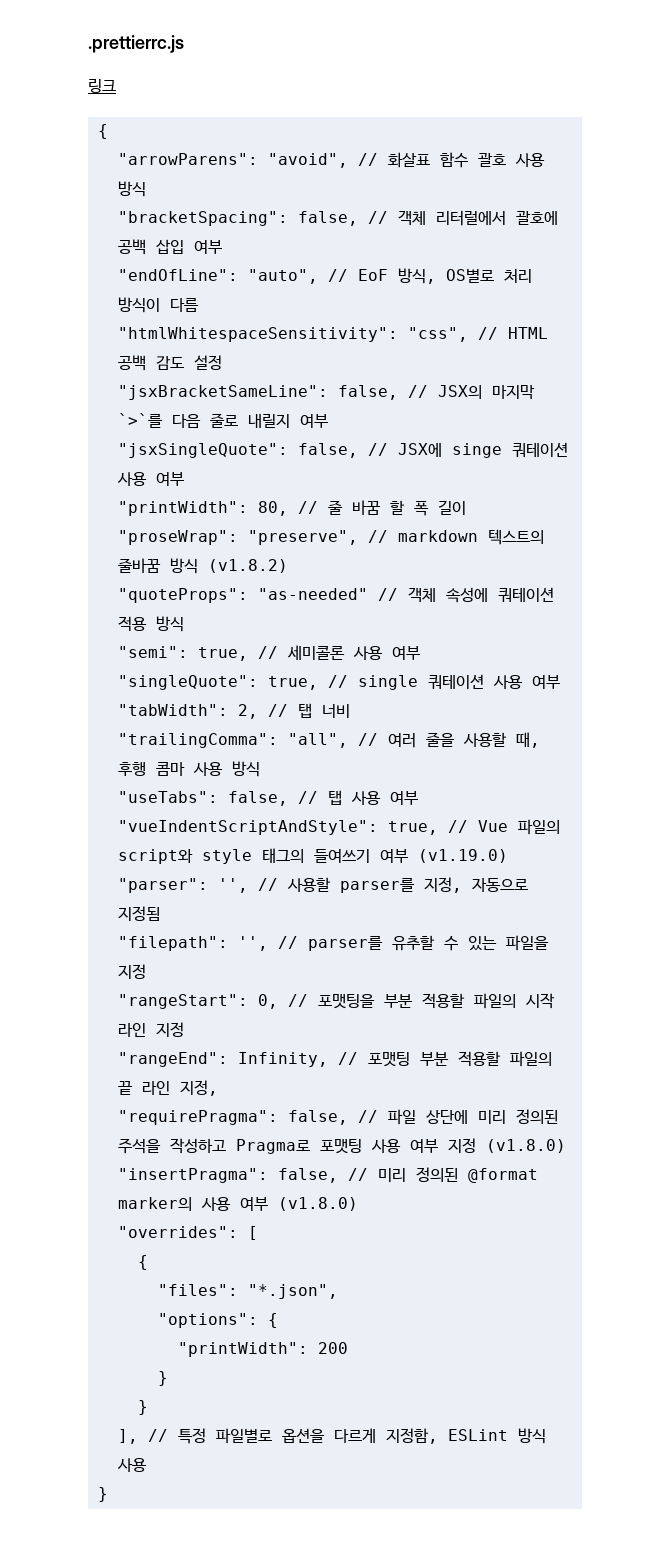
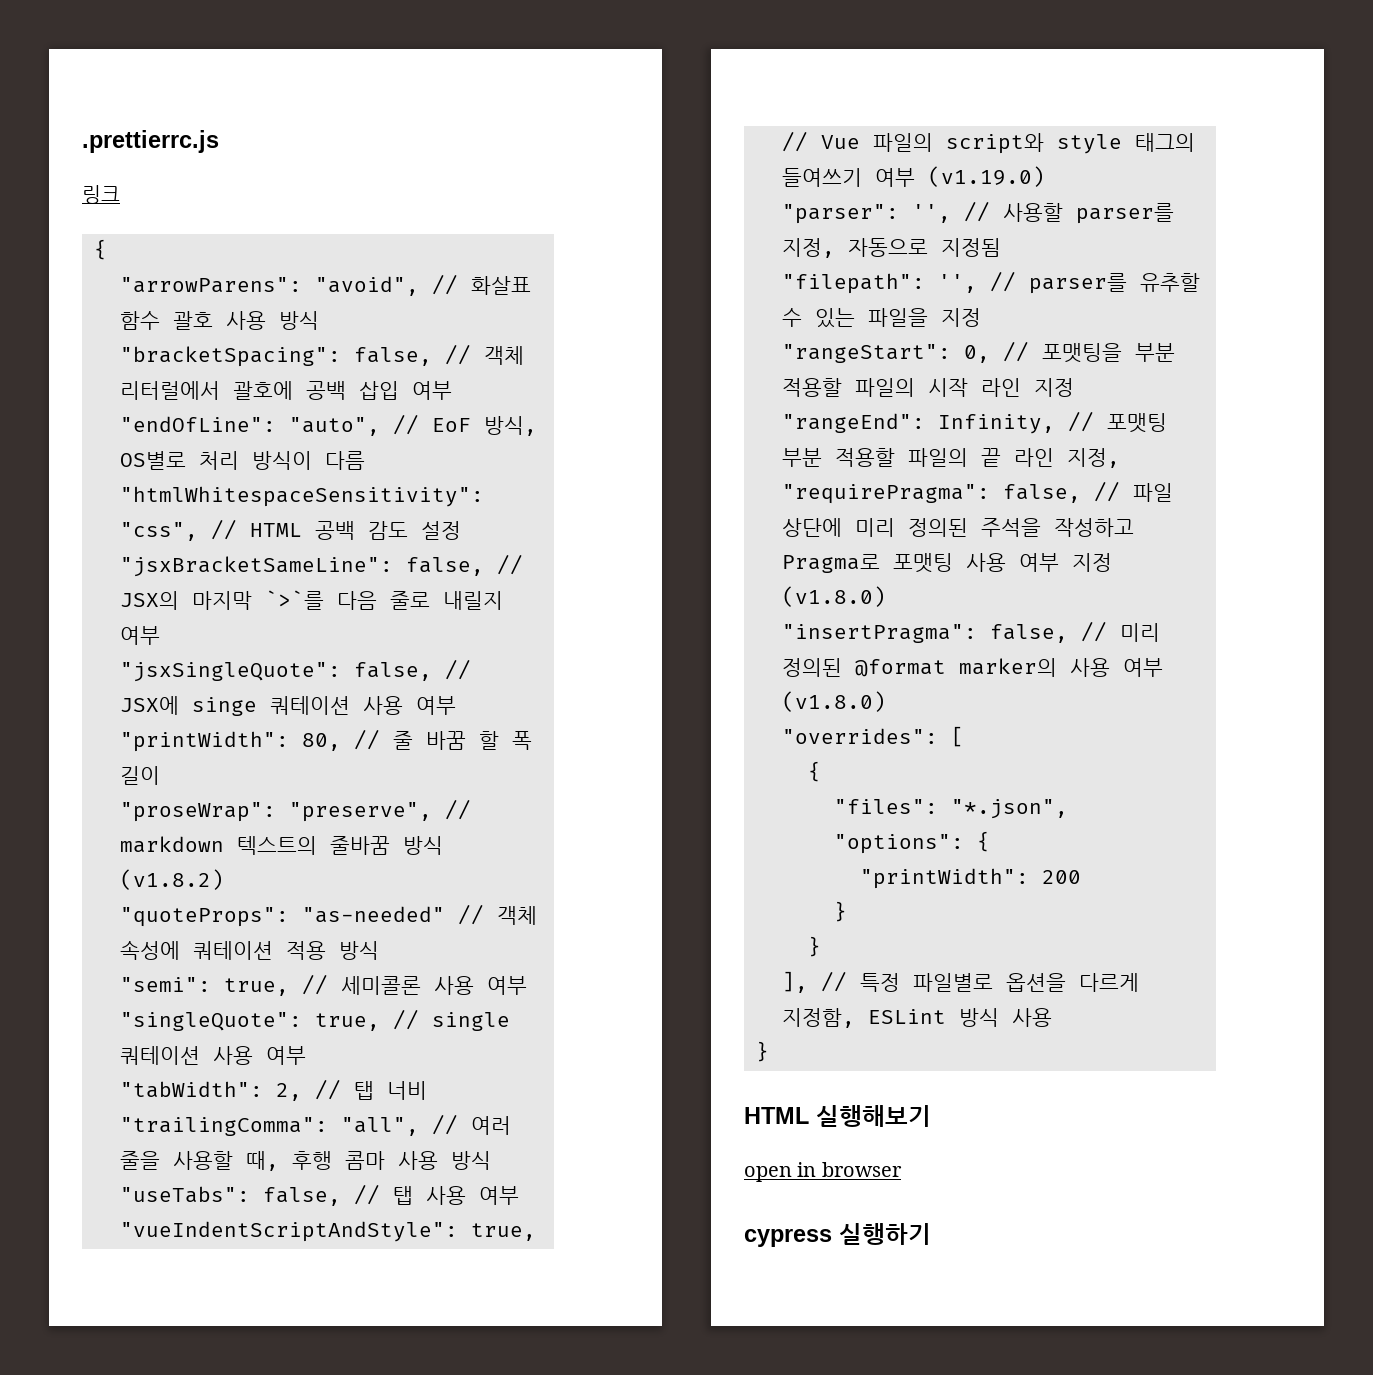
(108, 1494) none -> [744,1105,931,1127] [744,1162,902,1182] [744,1223,931,1247] // HTML 실행해보기 // open in browser // cypress 실행하기

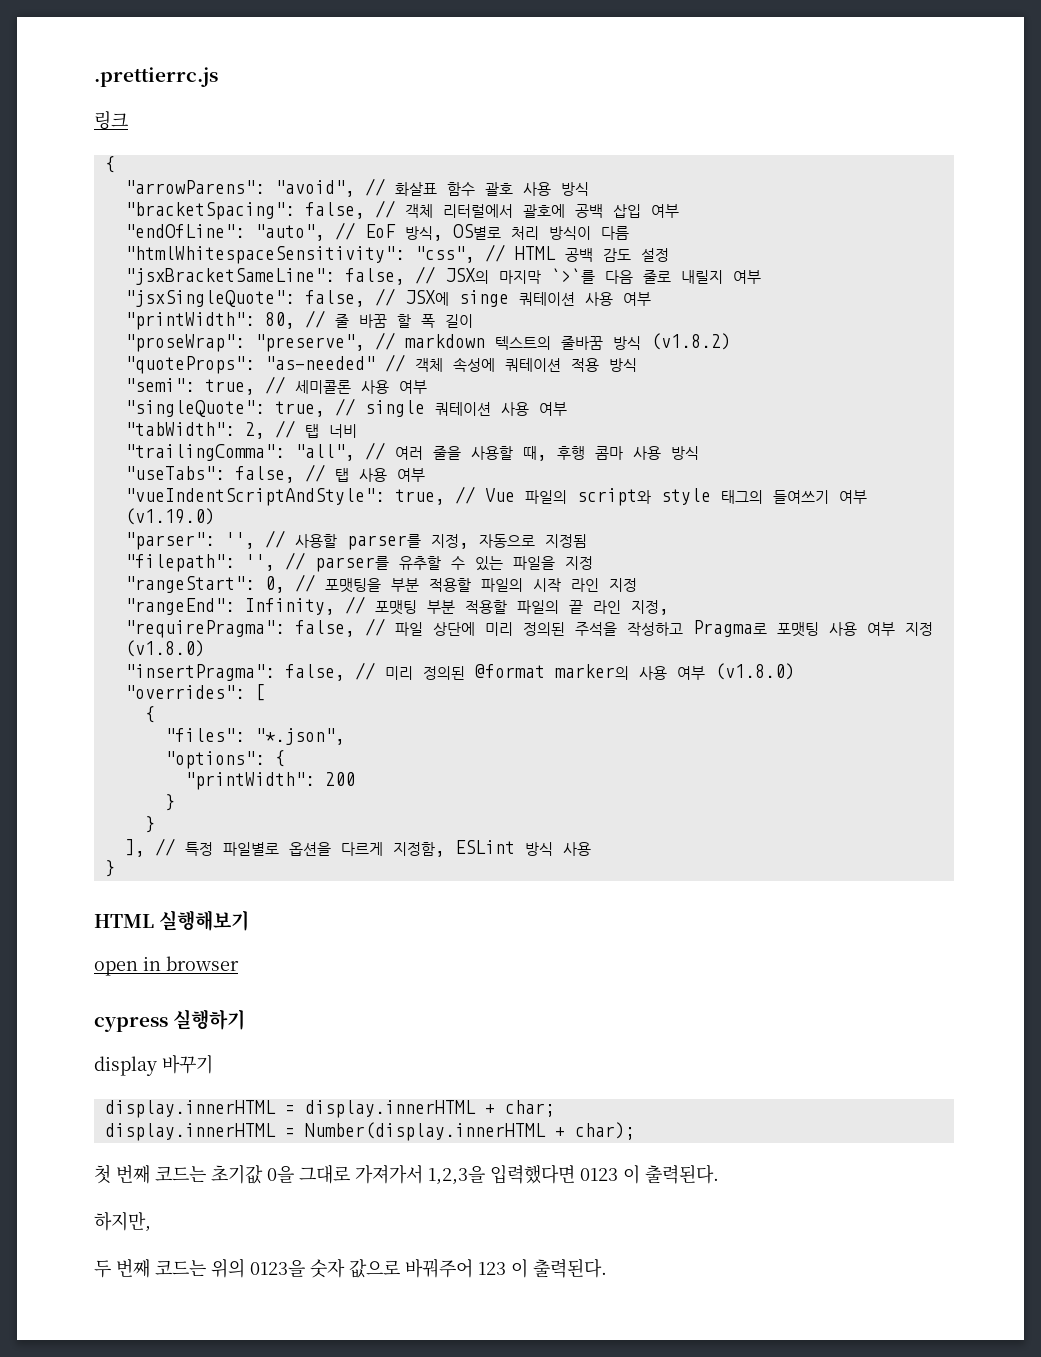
(931, 1234) none -> [94,1055,213,1076] [104,1100,555,1118] [104,1122,635,1141] [94,1164,719,1185] [94,1211,151,1232] [94,1258,607,1278] // display 바꾸기 // display.innerHTML = display.innerHTML + char; // display.innerHTML = Number(display.innerHTML + char); // 첫 번째 코드는 초기값 0을 그대로 가져가서 1,2,3을 입력했다면 0123 이 출력된다. // 하지만, // 두 번째 코드는 위의 0123을 숫자 값으로 바꿔주어 123 이 출력된다.

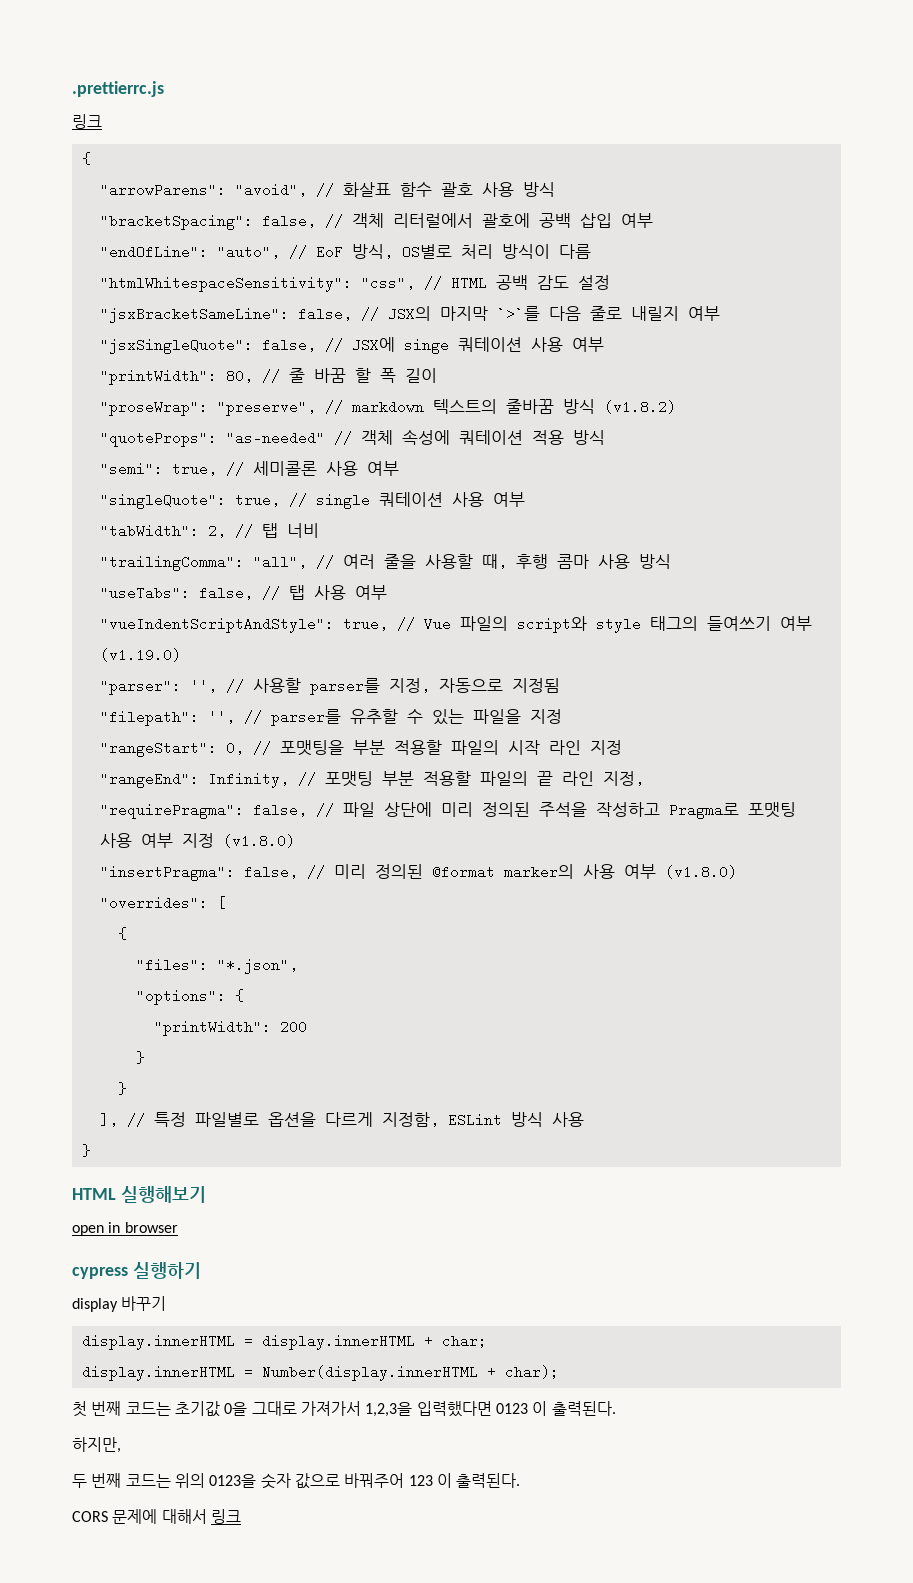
(607, 1268) none -> [72,1509,241,1524] // CORS 문제에 대해서 링크

